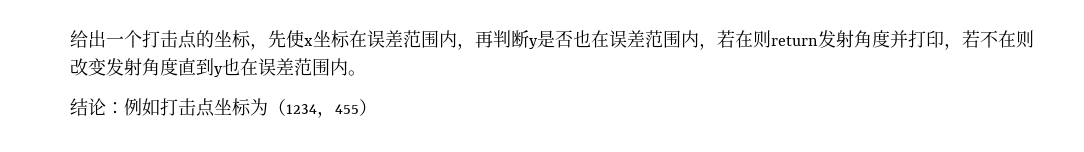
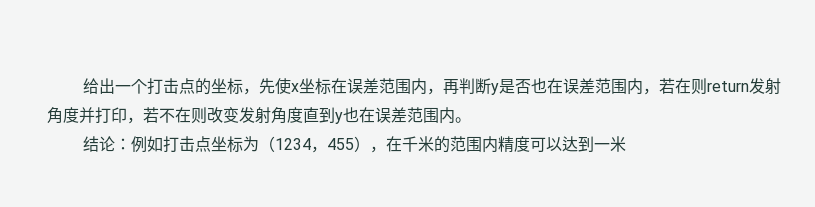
(377, 107) none -> [370,136,627,153] ，在千米的范围内精度可以达到一米

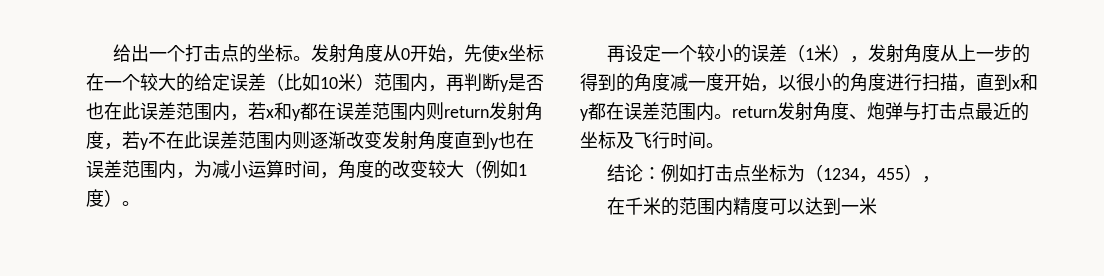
[243,78,380,95] ，先使x坐标在误差 -> [292,44,544,63] [86,73,374,92] 。发射角度从0开始，先使x坐标在一个较大的给定误差（比如10米）
(564, 86) none -> [122,102,140,120] 此
[675,78,782,95] [47,107,207,124] 在则return发射角度并打印，若不在则 -> [266,102,543,121] [86,131,346,150] x和y都在误差范围内则return发射角度，若y不在此误差范围内则逐渐
(455, 115) none -> [176,160,527,179] [86,189,140,207] [606,44,1030,63] [580,73,1038,92] [580,102,1029,121] [580,131,706,149] ，为减小运算时间，角度的改变较大（例如1度）。 // 再设定一个较小的误差（1米），发射角度从上一步的得到的角度减一度开始，以很小的角度进行扫描，直到x和y都在误差范围内。return发射角度、炮弹与打击点最近的坐标及飞行时间
(387, 149) none -> (940, 179) //

